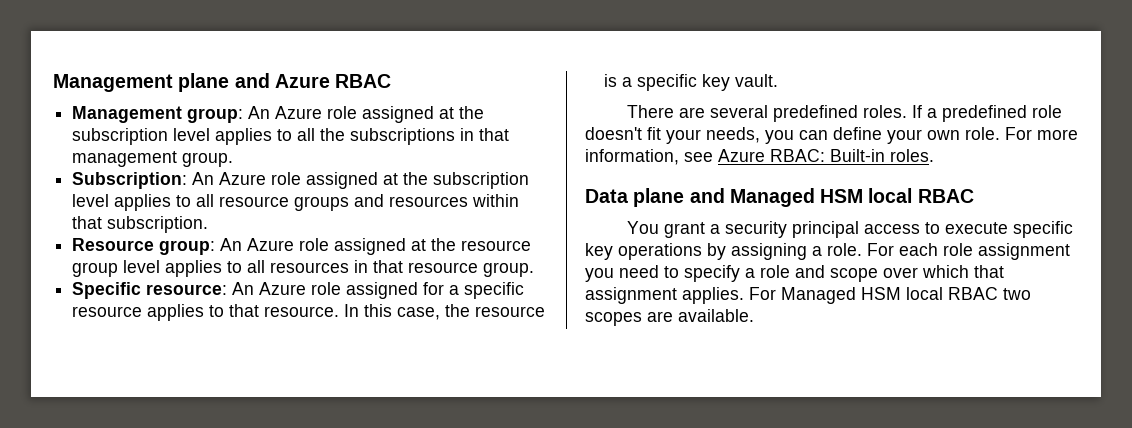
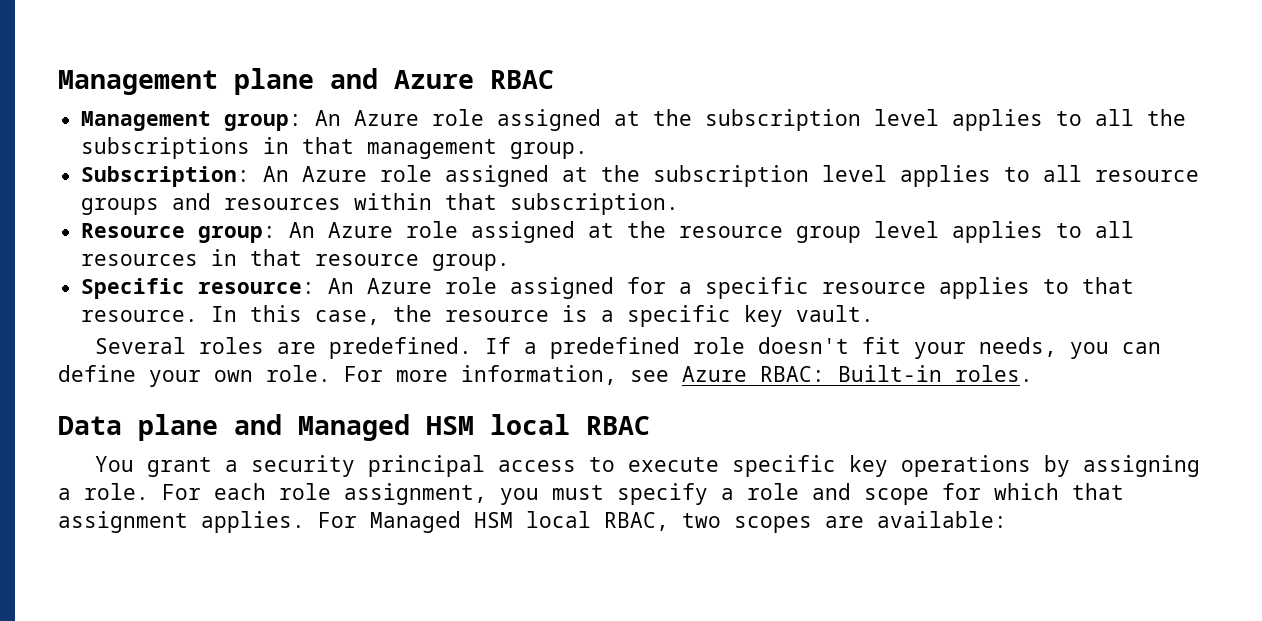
[626,105,907,122] There are several predefined roles. -> [95,337,473,359] Several roles are predefined.
[978,243,1070,260] [585,265,679,282] assignment you need to -> [344,483,604,505] assignment, you must
[883,267,918,278] over -> [942,483,981,500] for
[948,287,998,300] RBAC -> [604,512,669,531] RBAC,
[678,309,754,322] available. -> [877,511,1007,528] available:

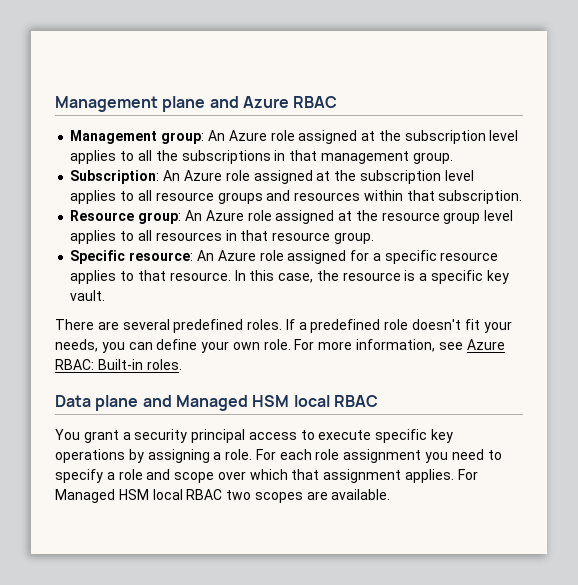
[95,337,473,359] Several roles are predefined. -> [55,319,283,333] There are several predefined roles.
[344,483,604,505] assignment, you must -> [343,449,502,463] assignment you need to
[942,483,981,500] for -> [217,471,246,480] over
[604,512,669,531] RBAC, -> [186,489,223,500] RBAC
[877,511,1007,528] available: -> [331,489,391,500] available.

